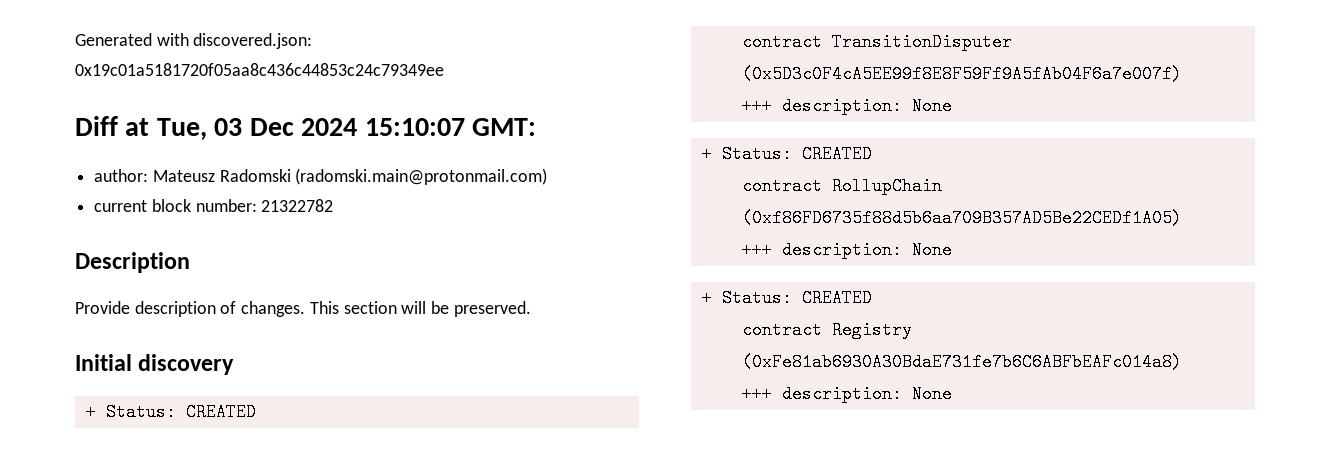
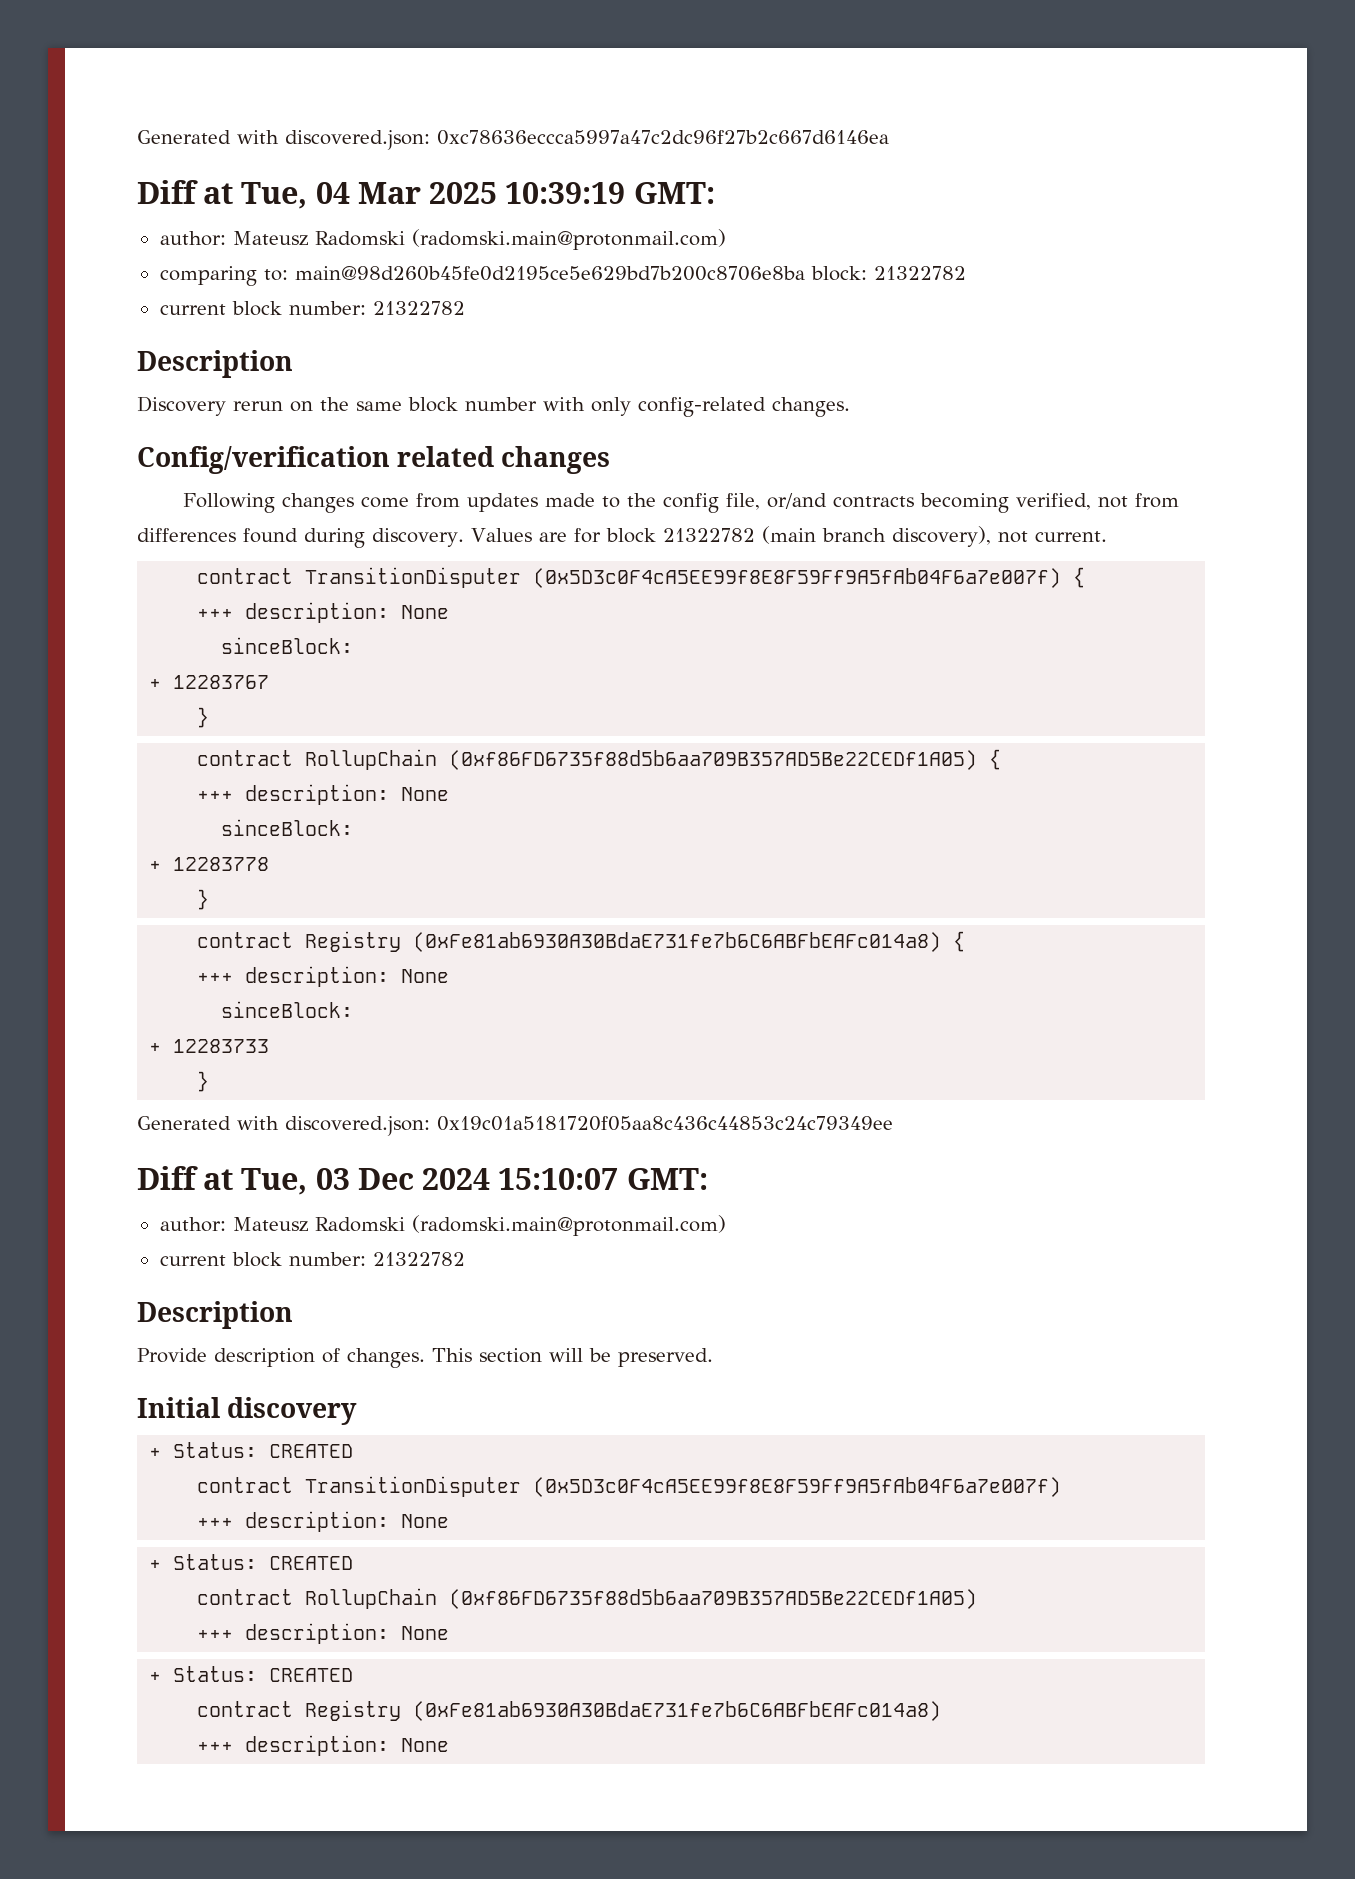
[75,33,313,49] Generated with discovered.json: -> [137,130,889,150] [137,180,715,209] [159,229,726,250] [159,266,966,286] [159,301,465,316] [137,350,293,378] [137,396,850,417] [137,446,611,474] [182,493,1179,513] [137,526,1107,548] [197,567,1086,588] [197,602,450,623] [221,637,354,654] [149,675,270,689] [197,707,210,728] [197,749,1002,770] [197,784,450,805] [221,819,354,836] [149,857,270,871] [197,889,210,910] [197,931,966,952] [197,966,450,987] [221,1001,354,1018] [149,1039,270,1053] [197,1071,210,1092] [137,1116,430,1136] Generated with discovered.json: 0xc78636eccca5997a47c2dc96f27b2c667d6146ea // Diff at Tue, 04 Mar 2025 10:39:19 GMT: // author: Mateusz Radomski (radomski.main@protonmail.com) // comparing to: main@98d260b45fe0d2195ce5e629bd7b200c8706e8ba block: 21322782 // current block number: 21322782 // Description // Discovery rerun on the same block number with only config-related changes. // Config/verification related changes // Following changes come from updates made to the config file, or/and contracts becoming verified, not from differences found during discovery. Values are for block 21322782 (main branch discovery), not current. // contract TransitionDisputer (0x5D3c0F4cA5EE99f8E8F59Ff9A5fAb04F6a7e007f) { // +++ description: None // sinceBlock: // + 12283767 // } // contract RollupChain (0xf86FD6735f88d5b6aa709B357AD5Be22CEDf1A05) { // +++ description: None // sinceBlock: // + 12283778 // } // contract Registry (0xFe81ab6930A30BdaE731fe7b6C6ABFbEAFc014a8) { // +++ description: None // sinceBlock: // + 12283733 // } // Generated with discovered.json:

